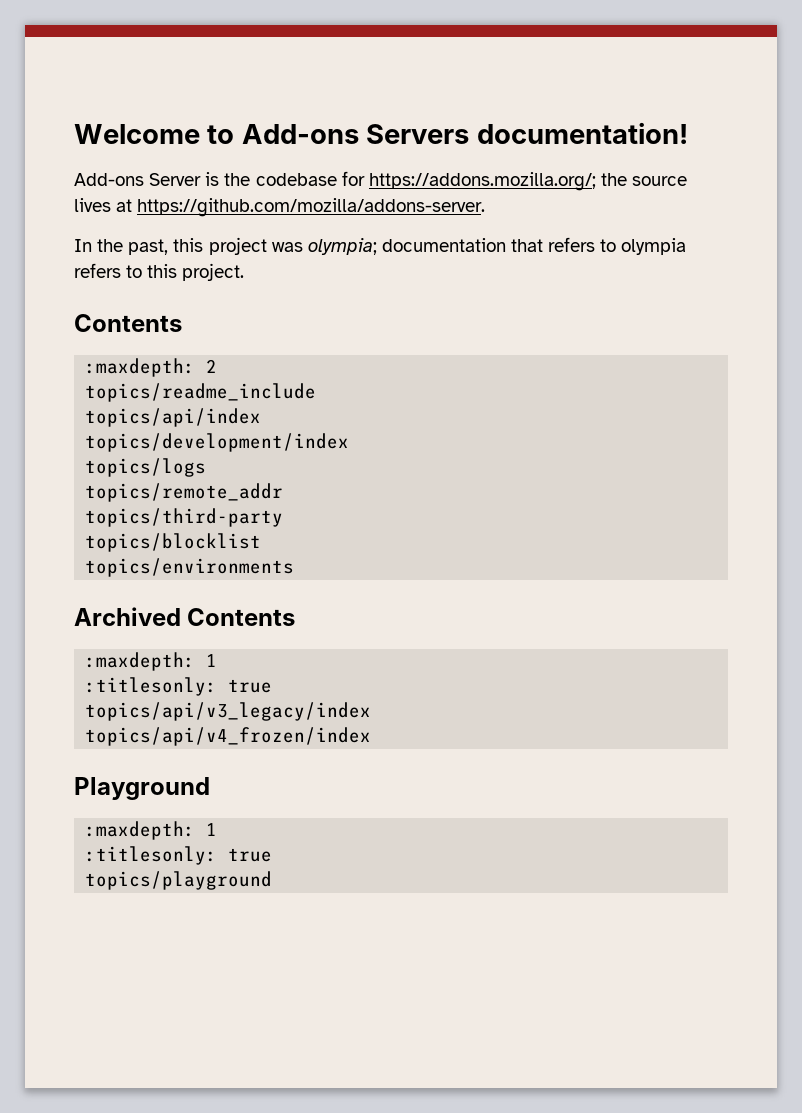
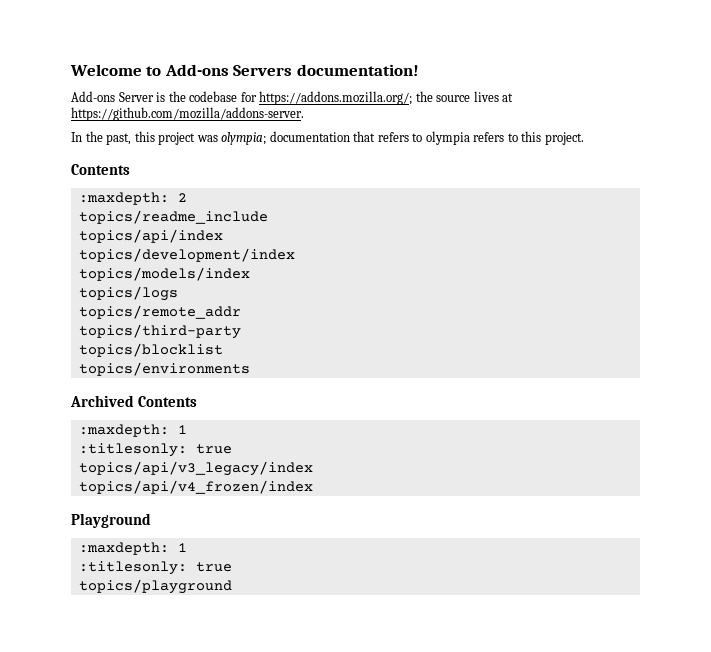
(350, 442) none -> [78,267,250,281] // topics/models/index

